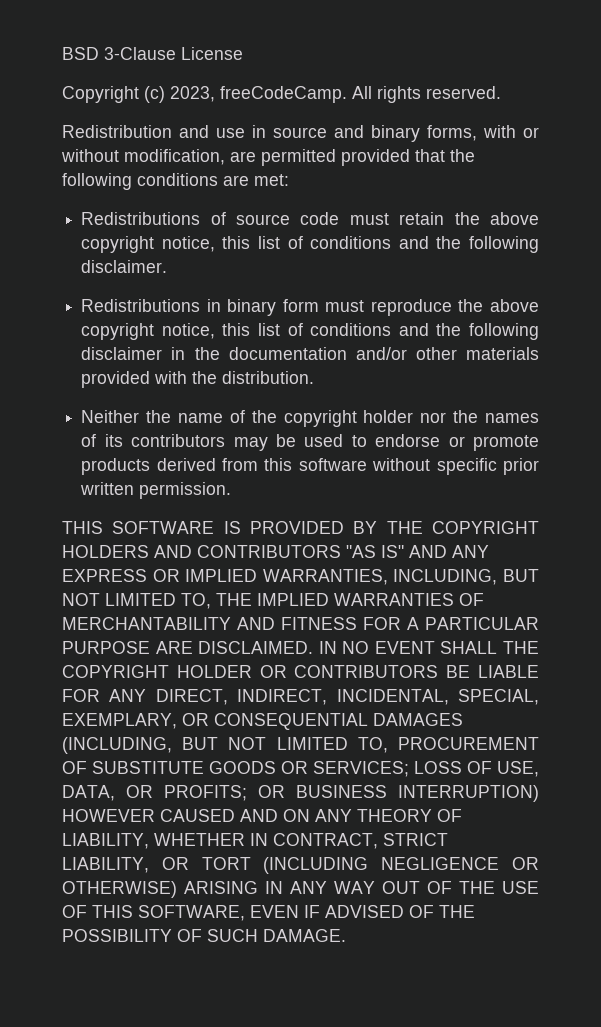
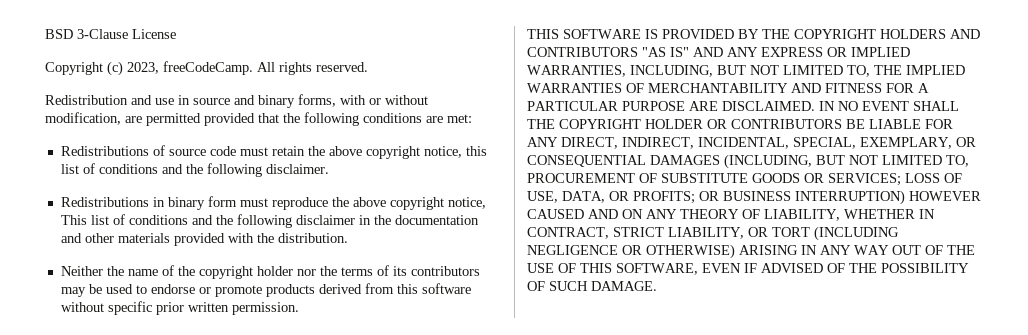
[222,323,251,336] this -> [60,215,87,225] This
[355,347,407,360] and/or -> [60,233,82,243] and
[484,413,539,423] names -> [340,267,373,276] terms

